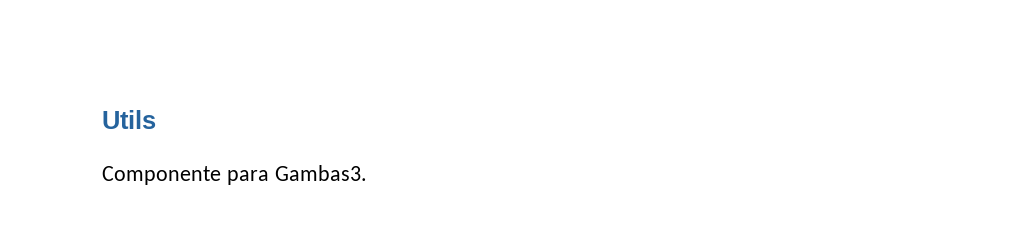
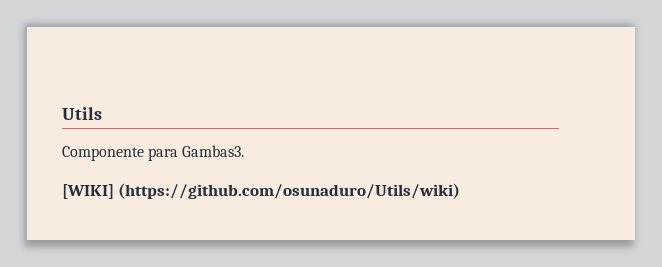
(367, 173) none -> [62,183,461,199] // [WIKI] (https://github.com/osunaduro/Utils/wiki)

